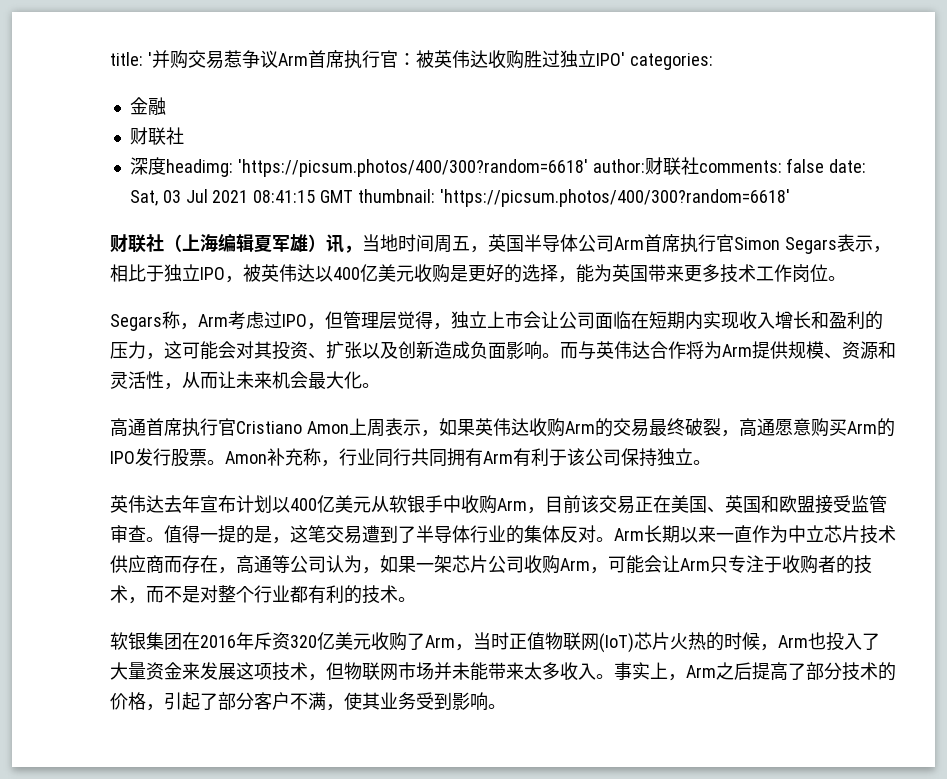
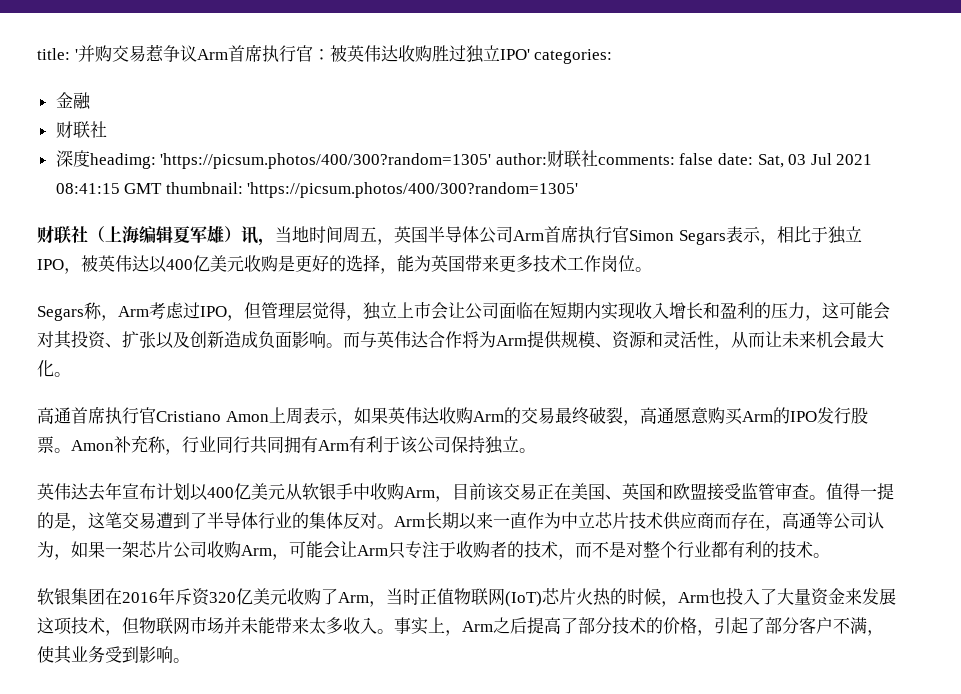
[237,159,588,177] 'https://picsum.photos/400/300?random=6618' -> [160,153,492,169] 'https://picsum.photos/400/300?random=1305'
[439,189,790,207] 'https://picsum.photos/400/300?random=6618' -> [247,182,579,198] 'https://picsum.photos/400/300?random=1305'

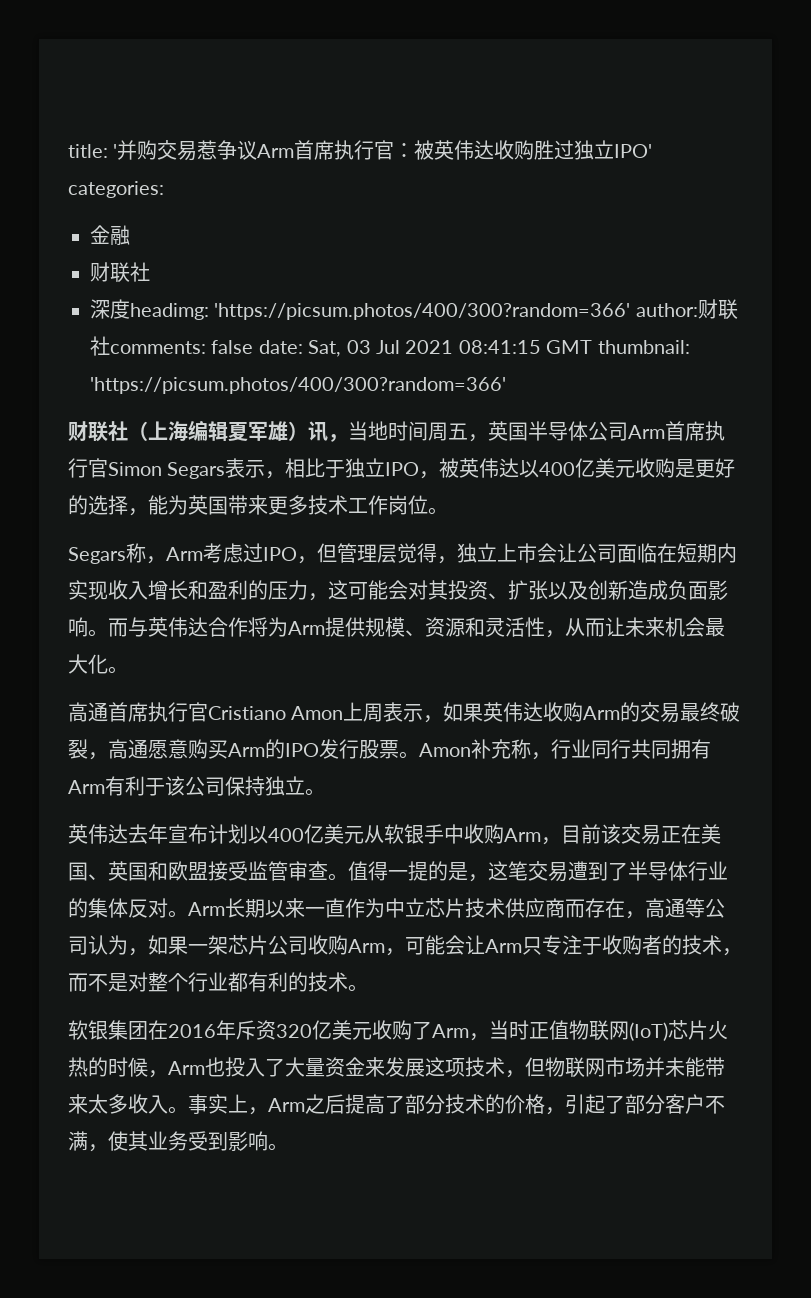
[160,153,492,169] 'https://picsum.photos/400/300?random=1305' -> [214,303,631,320] 'https://picsum.photos/400/300?random=366'
[247,182,579,198] 'https://picsum.photos/400/300?random=1305' -> [90,377,506,394] 'https://picsum.photos/400/300?random=366'

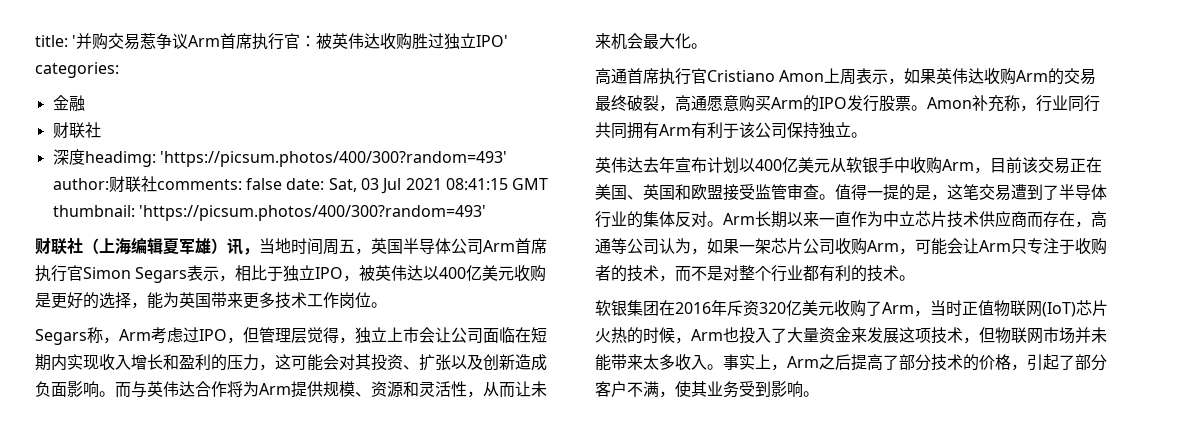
[214,303,631,320] 'https://picsum.photos/400/300?random=366' -> [159,151,507,167] 'https://picsum.photos/400/300?random=493'
[90,377,506,394] 'https://picsum.photos/400/300?random=366' -> [138,205,486,221] 'https://picsum.photos/400/300?random=493'

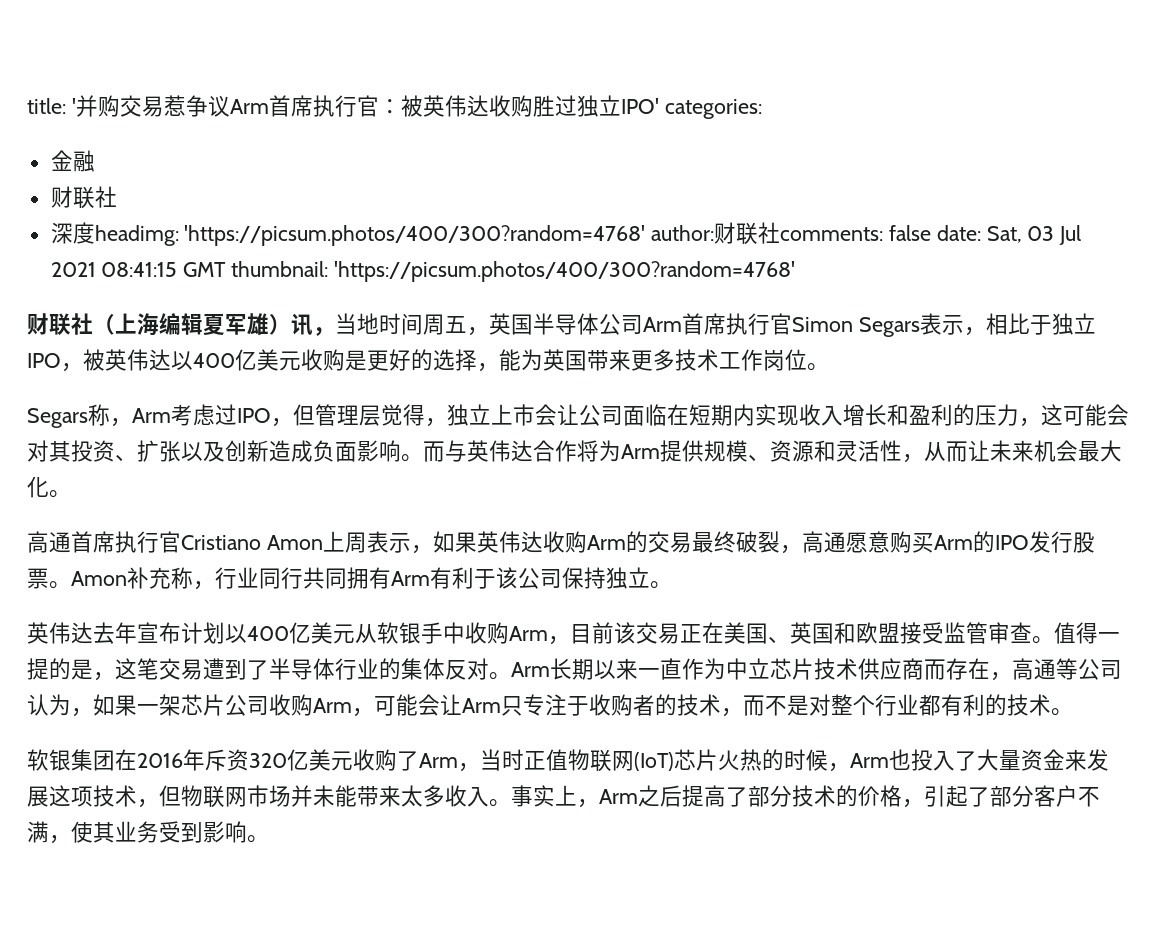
[159,151,507,167] 'https://picsum.photos/400/300?random=493' -> [184,225,646,246] 'https://picsum.photos/400/300?random=4768'
[138,205,486,221] 'https://picsum.photos/400/300?random=493' -> [333,261,795,282] 'https://picsum.photos/400/300?random=4768'

